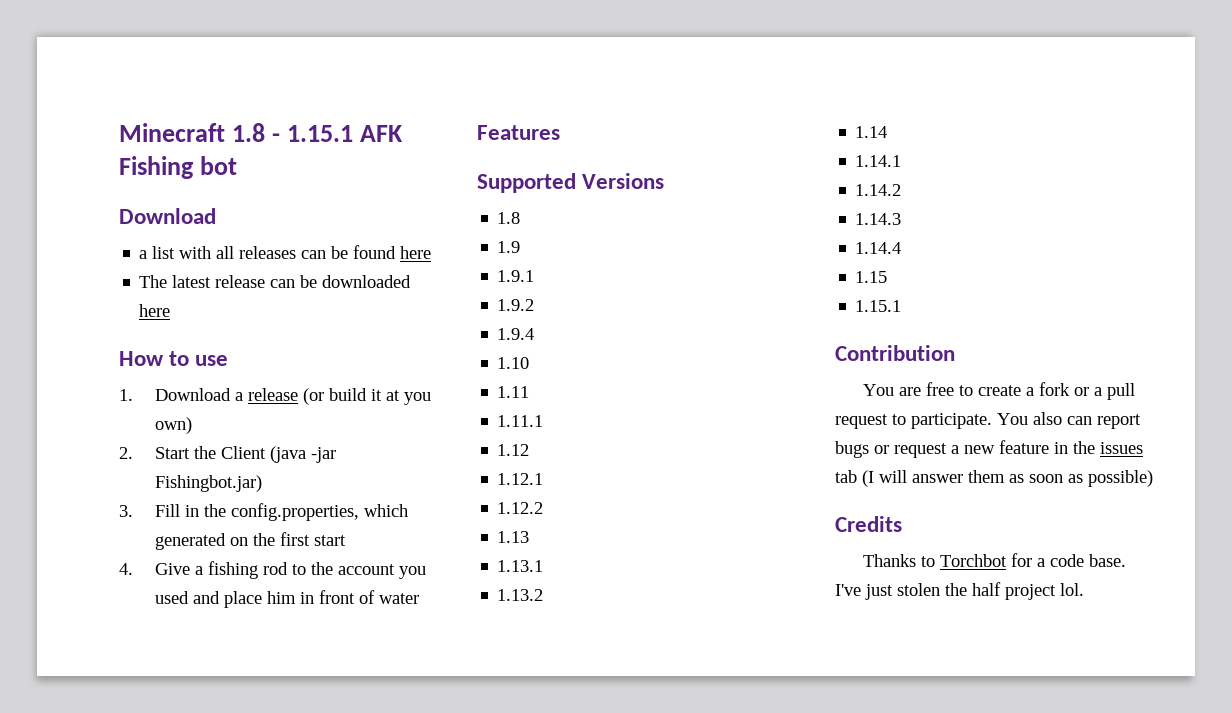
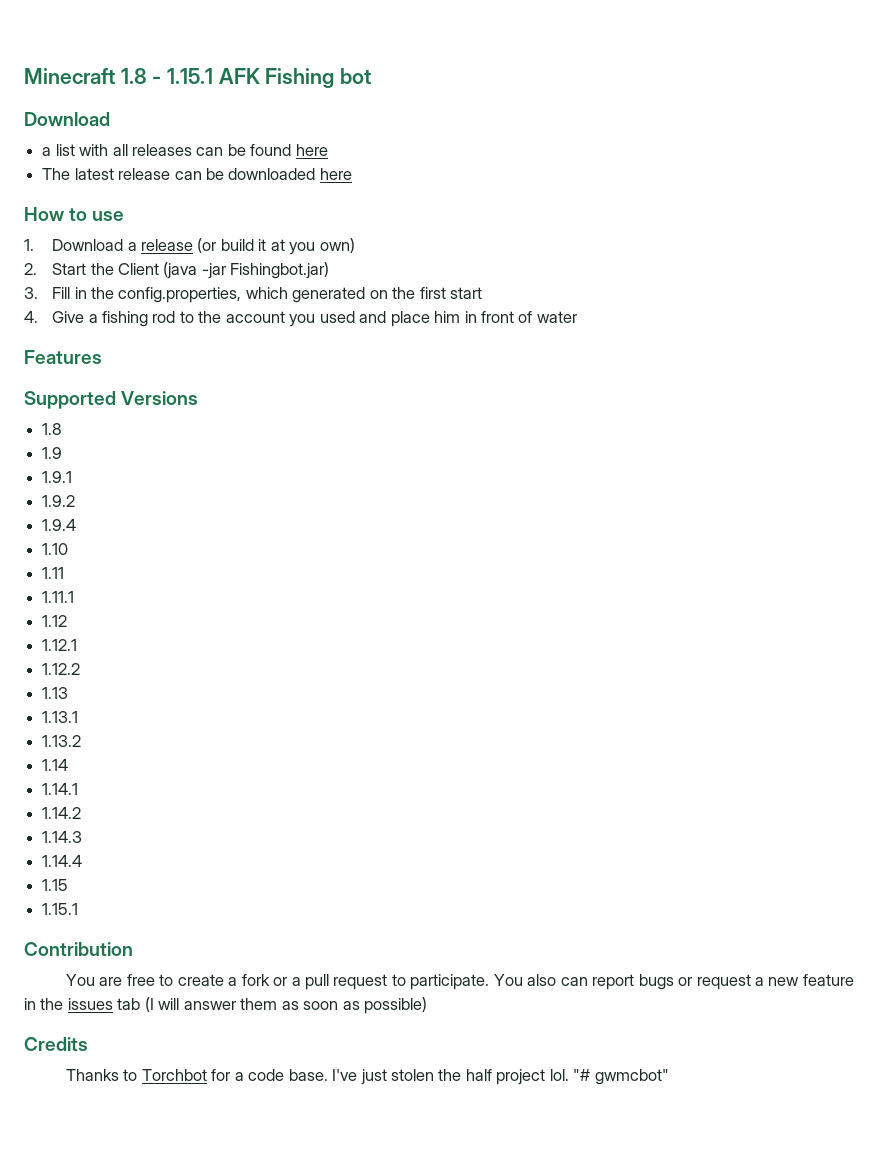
(1084, 589) none -> [573,1069,669,1085] "# gwmcbot"

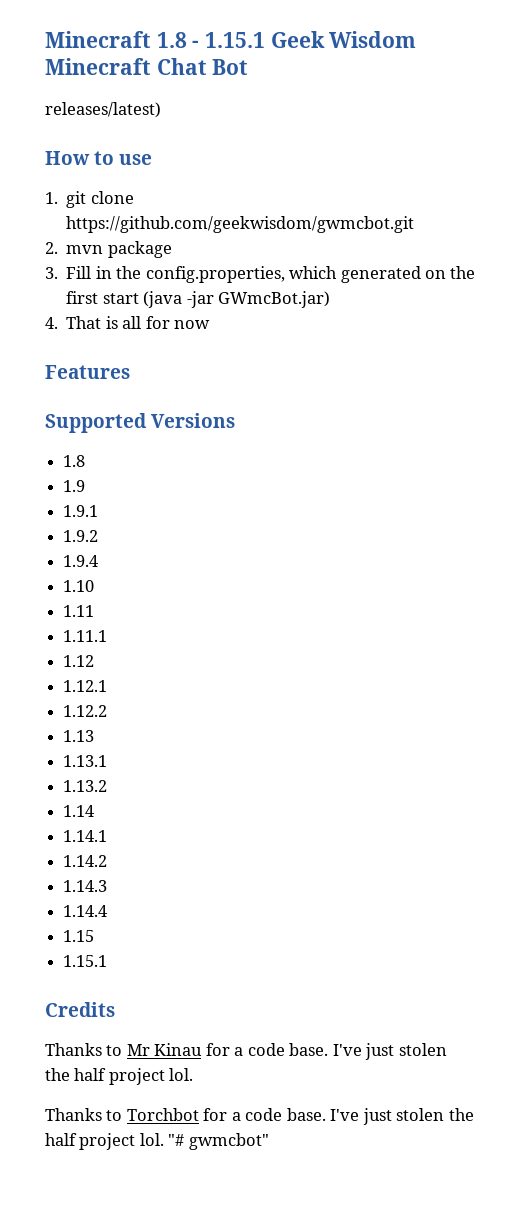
[218,68,372,88] [24,112,110,126] [42,144,328,156] [42,168,352,180] [24,207,125,221] [24,238,355,255] [24,262,330,279] AFK Fishing bot // Download // a list with all releases can be found here // The latest release can be downloaded here // How to use // 1. Download a release (or build it at you own) // 2. Start the Client (java -jar Fishingbot.jar) -> [270,31,417,48] [45,58,249,75] [45,102,161,118] [45,151,153,165] [45,191,134,208] [66,216,415,233] [45,241,172,258] Geek Wisdom Minecraft Chat Bot // releases/latest) // How to use // 1. git clone https://github.com/geekwisdom/gwmcbot.git // 2. mvn package
[24,311,577,327] // 4. Give a fishing rod to the account you used and place him in front of water -> [143,291,331,308] [45,316,211,329] (java -jar GWmcBot.jar) // 4. That is all for now
[24,942,133,956] [65,974,854,990] [24,997,428,1014] [24,1037,88,1051] Contribution // You are free to create a fork or a pull request to participate. You also can report bugs or request a new feature in the issues tab (I will answer them as soon as possible) // Credits -> [45,1002,115,1017] [45,1043,447,1060] [45,1068,194,1085] Credits // Thanks to Mr Kinau for a code base. I've just stolen the half project lol.

